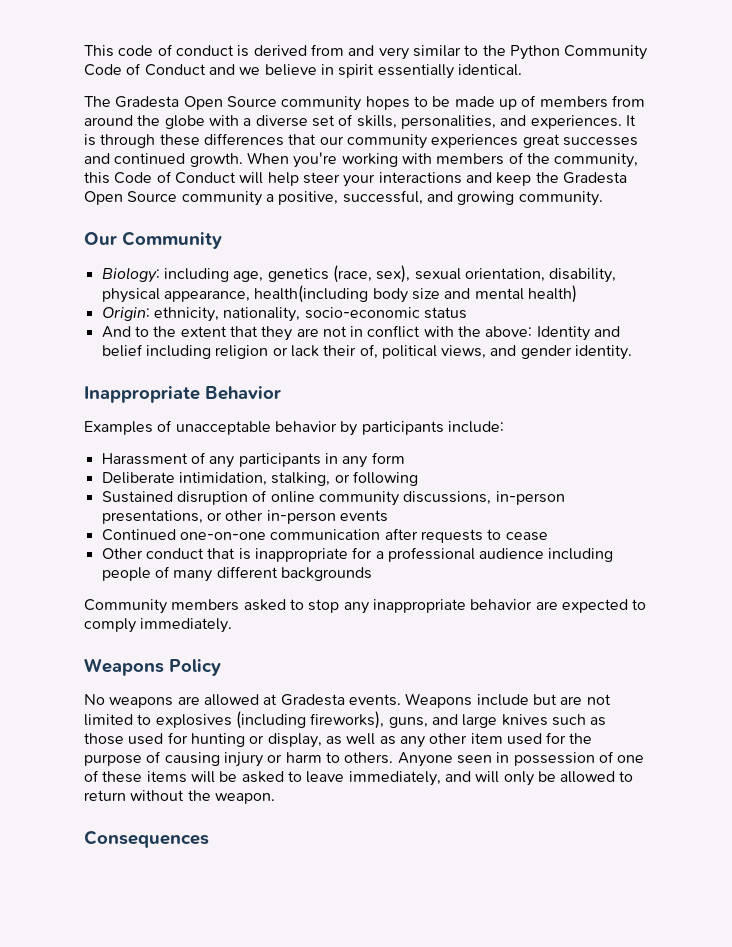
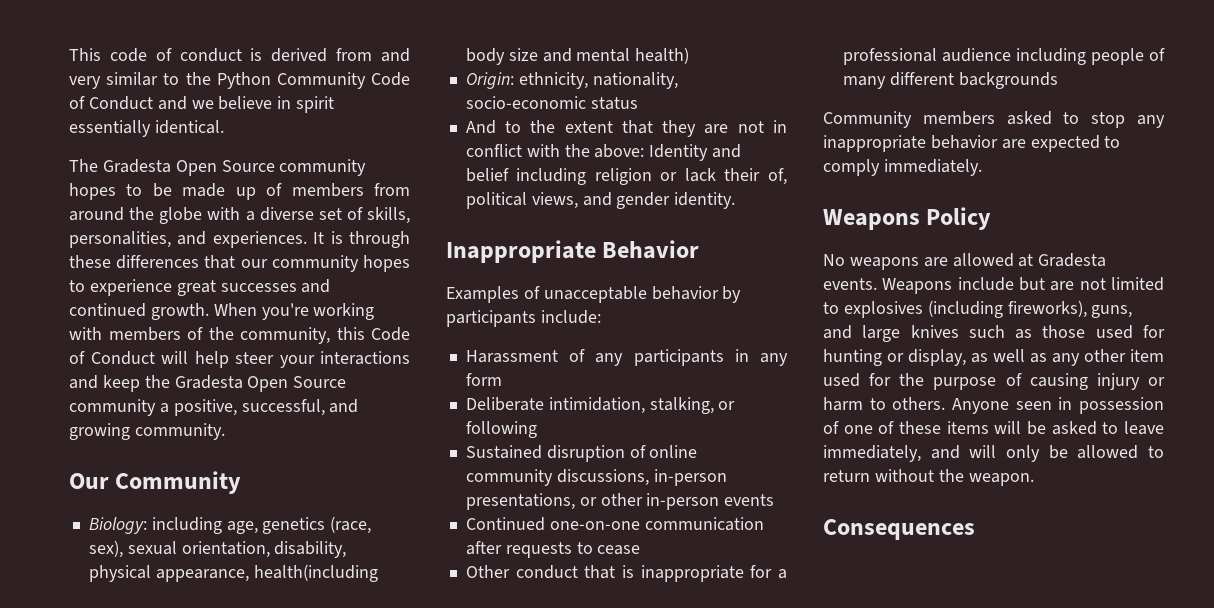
[431,134,519,148] experiences -> [362,255,410,272] [69,279,172,296] hopes to experience

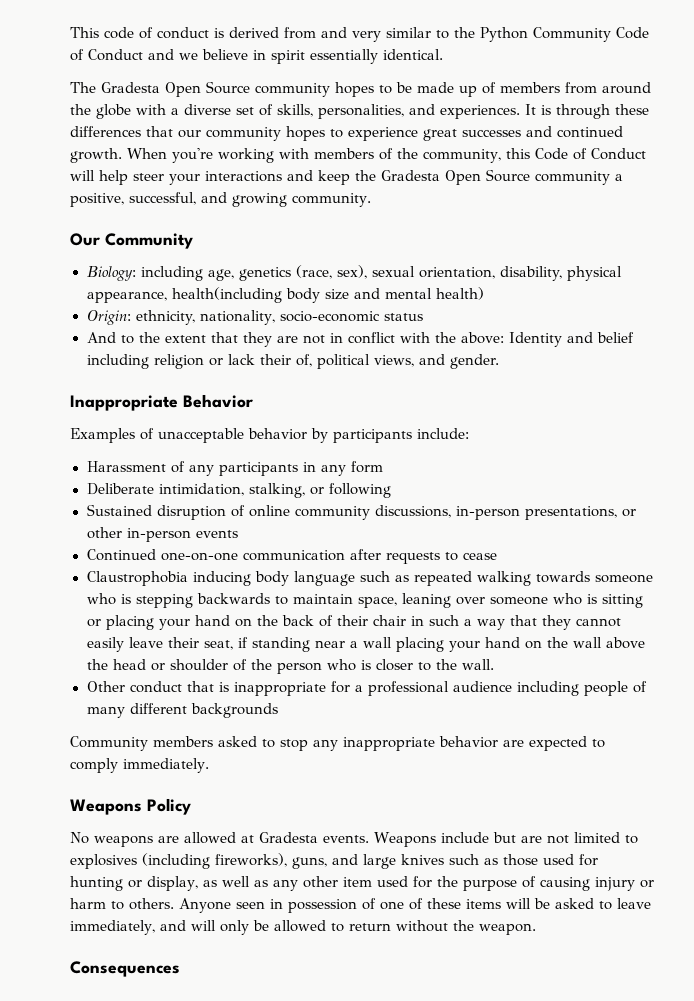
[616,192,736,209] gender identity. -> [449,354,500,369] gender.
(641, 550) none -> [86,571,653,586] [86,593,643,608] [86,615,621,630] [86,637,645,652] [86,659,494,674] // Claustrophobia inducing body language such as repeated walking towards someone who is stepping backwards to maintain space, leaning over someone who is sitting or placing your hand on the back of their chair in such a way that they cannot easily leave their seat, if standing near a wall placing your hand on the wall above the head or shoulder of the person who is closer to the wall.

